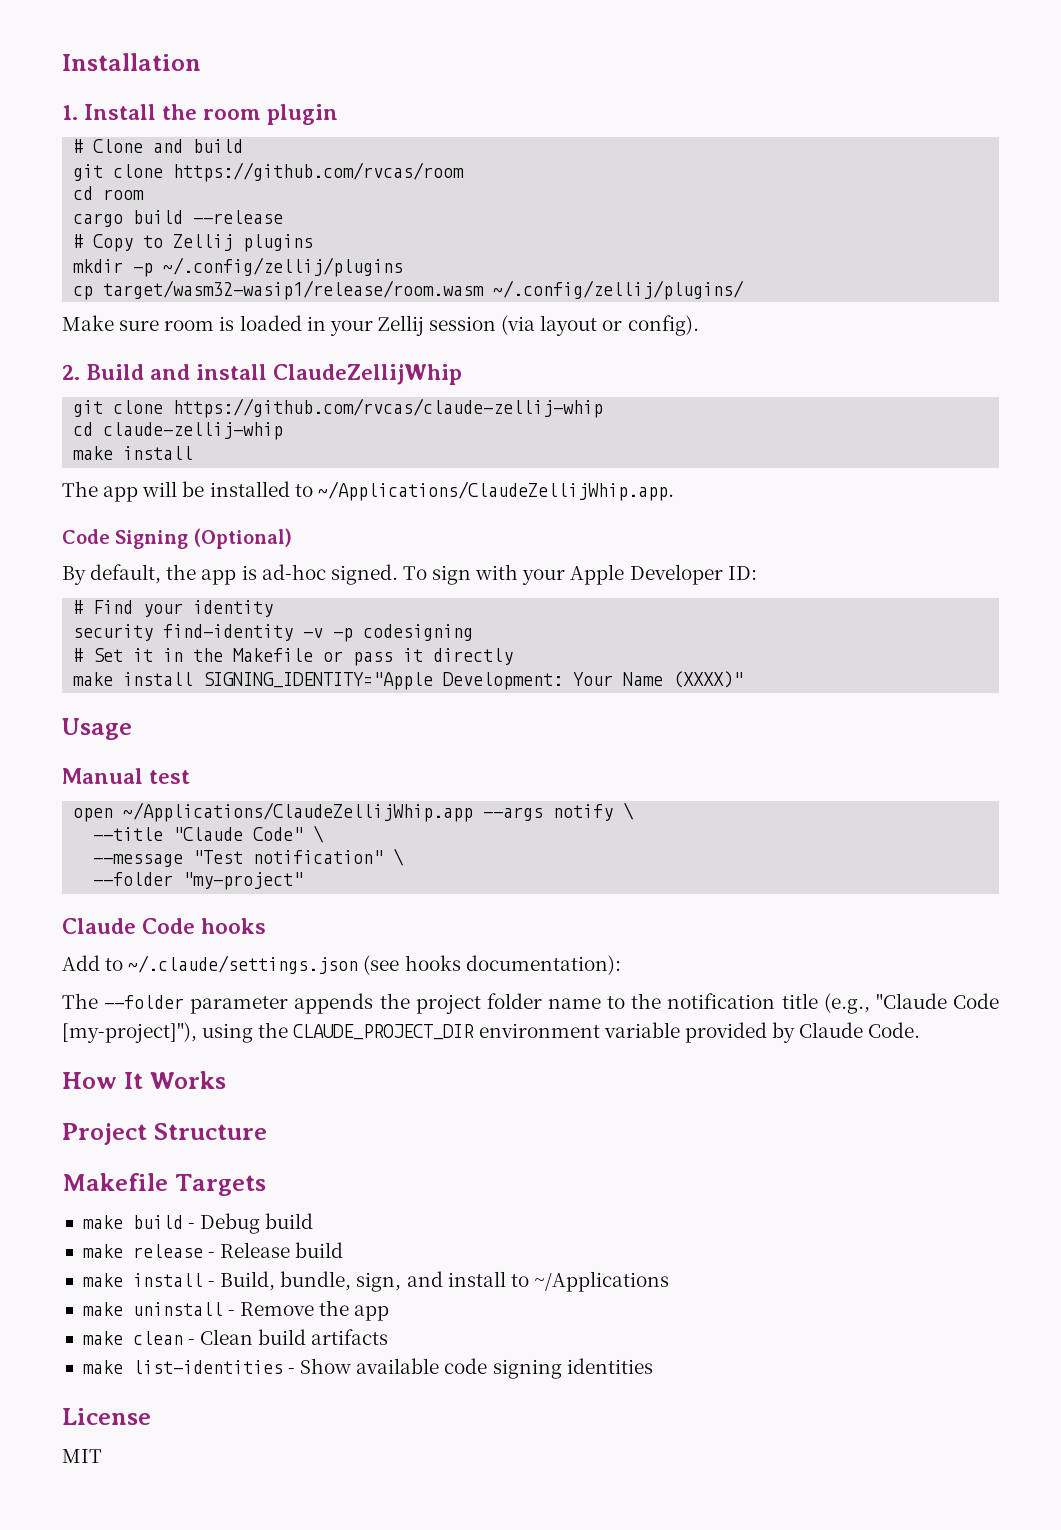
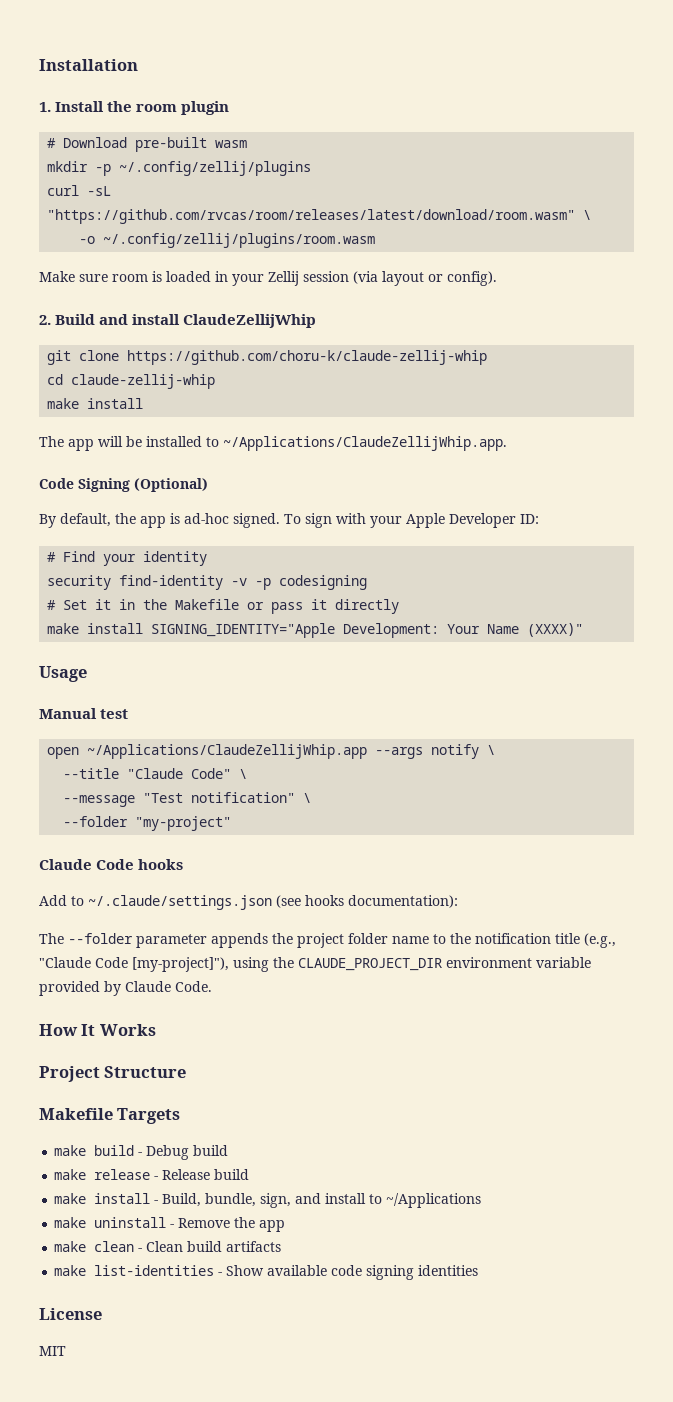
[93,139,244,153] [73,162,465,182] [73,186,145,200] [73,210,284,227] [73,234,314,252] [73,257,404,277] [73,280,745,300] Clone and build // git clone https://github.com/rvcas/room // cd room // cargo build --release // # Copy to Zellij plugins // mkdir -p ~/.config/zellij/plugins // cp target/wasm32-wasip1/release/room.wasm ~/.config/zellij/plugins/ -> [63,137,248,152] [47,161,312,176] [47,185,112,196] [47,209,592,224] [79,233,376,248] Download pre-built wasm // mkdir -p ~/.config/zellij/plugins // curl -sL "https://github.com/rvcas/room/releases/latest/download/room.wasm" \ // -o ~/.config/zellij/plugins/room.wasm
[173,398,604,418] https://github.com/rvcas/claude-zellij-whip -> [127,350,488,365] https://github.com/choru-k/claude-zellij-whip

